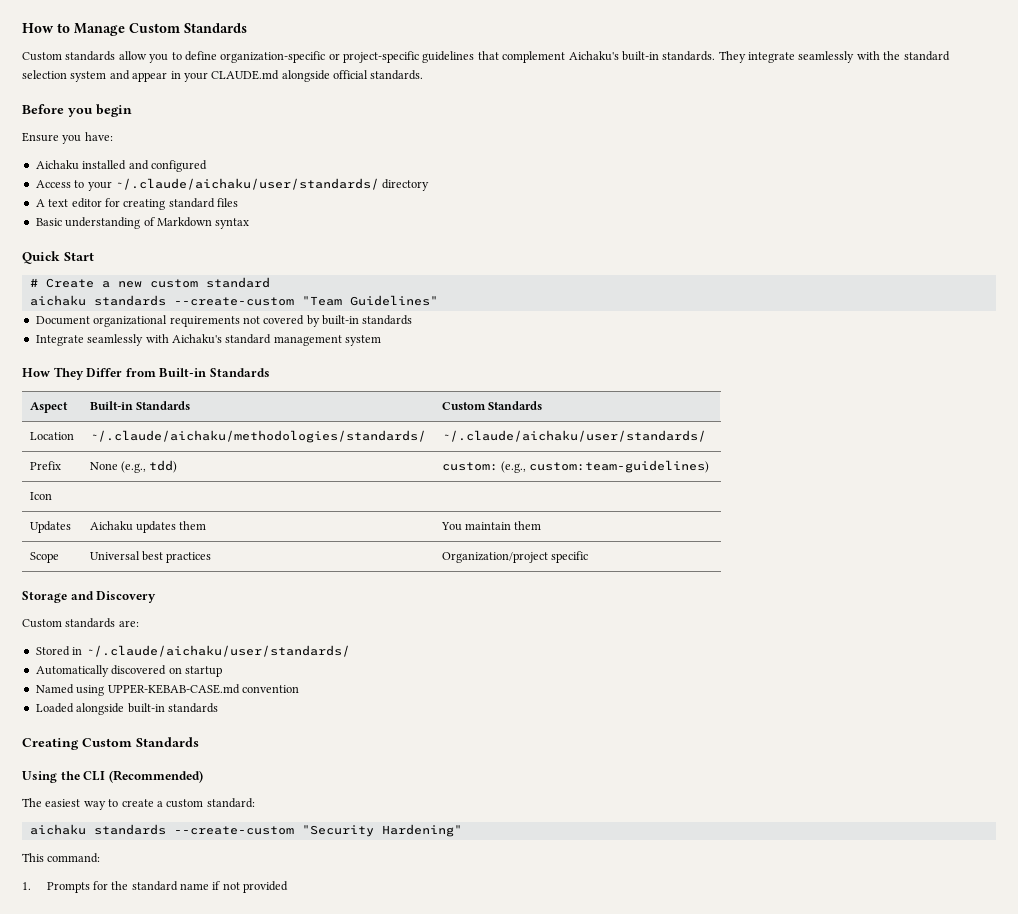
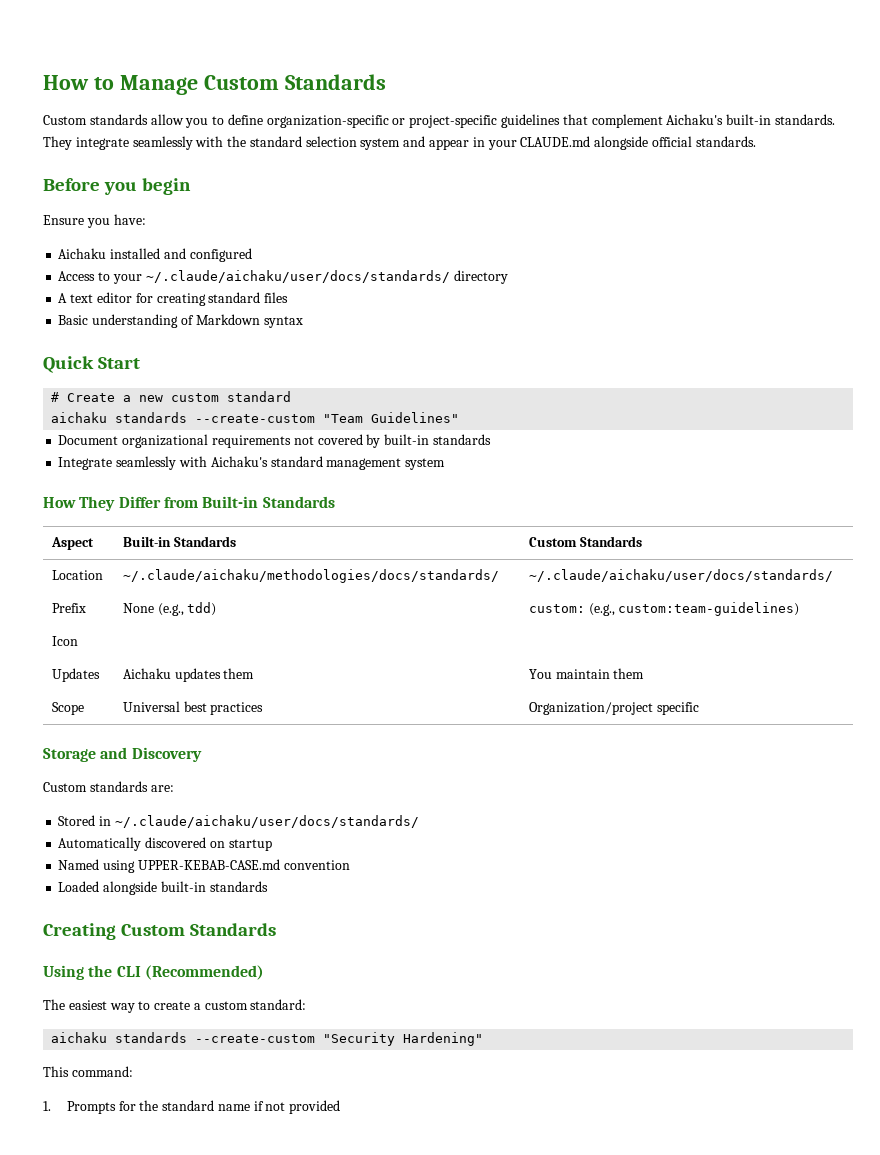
[114,178,379,190] ~/.claude/aichaku/user/standards/ -> [145,270,450,283] ~/.claude/aichaku/user/docs/standards/
[89,430,426,443] [441,430,706,442] ~/.claude/aichaku/methodologies/standards/ | ~/.claude/aichaku/user/standards/ -> [122,569,499,583] [528,569,833,582] ~/.claude/aichaku/methodologies/docs/standards/ | ~/.claude/aichaku/user/docs/standards/
[85,645,350,657] ~/.claude/aichaku/user/standards/ -> [114,815,419,828] ~/.claude/aichaku/user/docs/standards/

